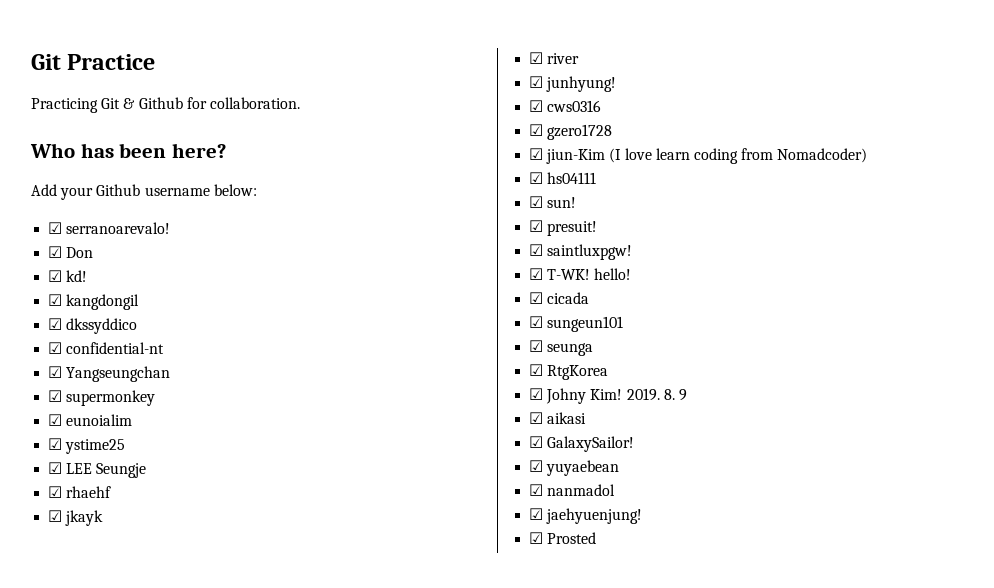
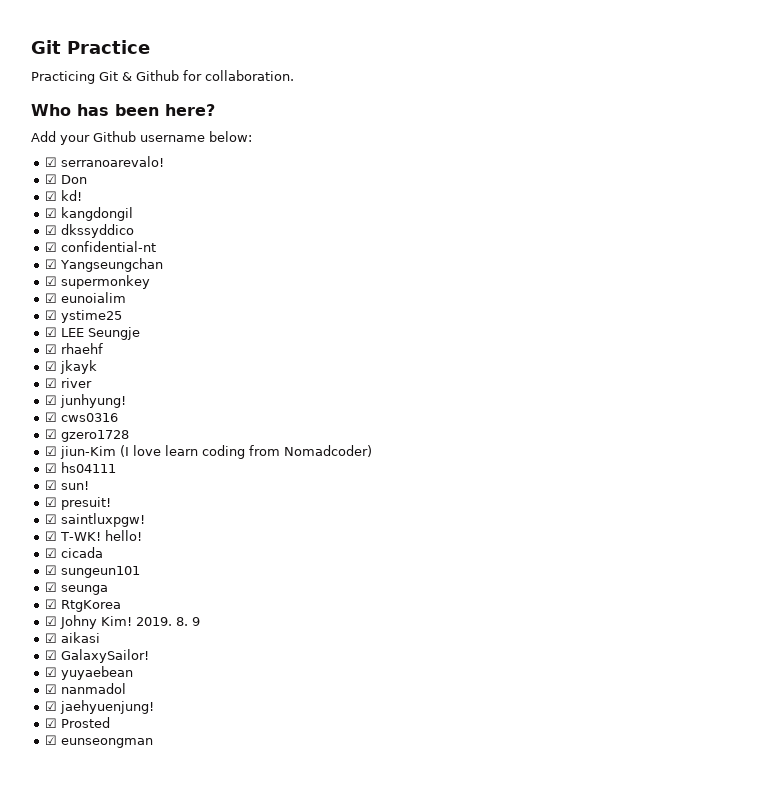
(597, 538) none -> [44,735,153,748] // ☑ eunseongman

